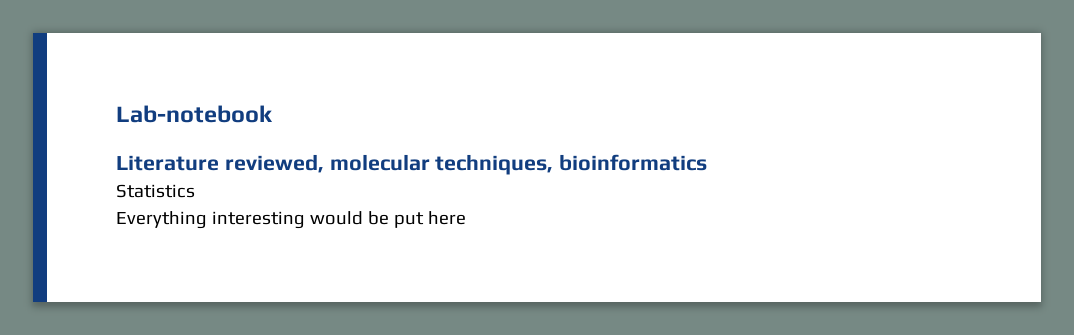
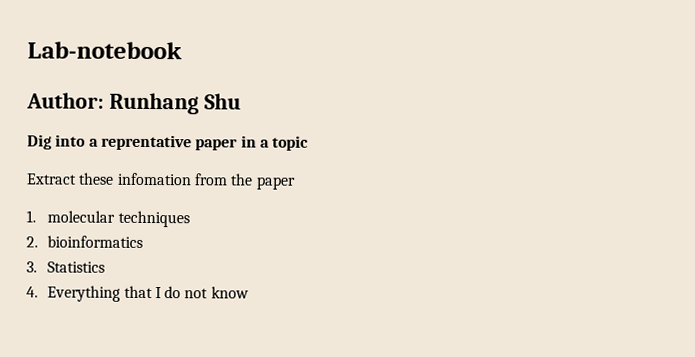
[116,154,554,175] Literature reviewed, molecular techniques, -> [26,92,241,115] [27,134,310,151] [26,172,296,190] [26,210,190,228] [26,236,38,248] Author: Runhang Shu // Dig into a reprentative paper in a topic // Extract these infomation from the paper // 1. molecular techniques // 2.
(708, 162) none -> [26,261,37,273] 3.
[116,211,466,229] Everything interesting would be put here -> [26,285,249,302] 4. Everything that I do not know

